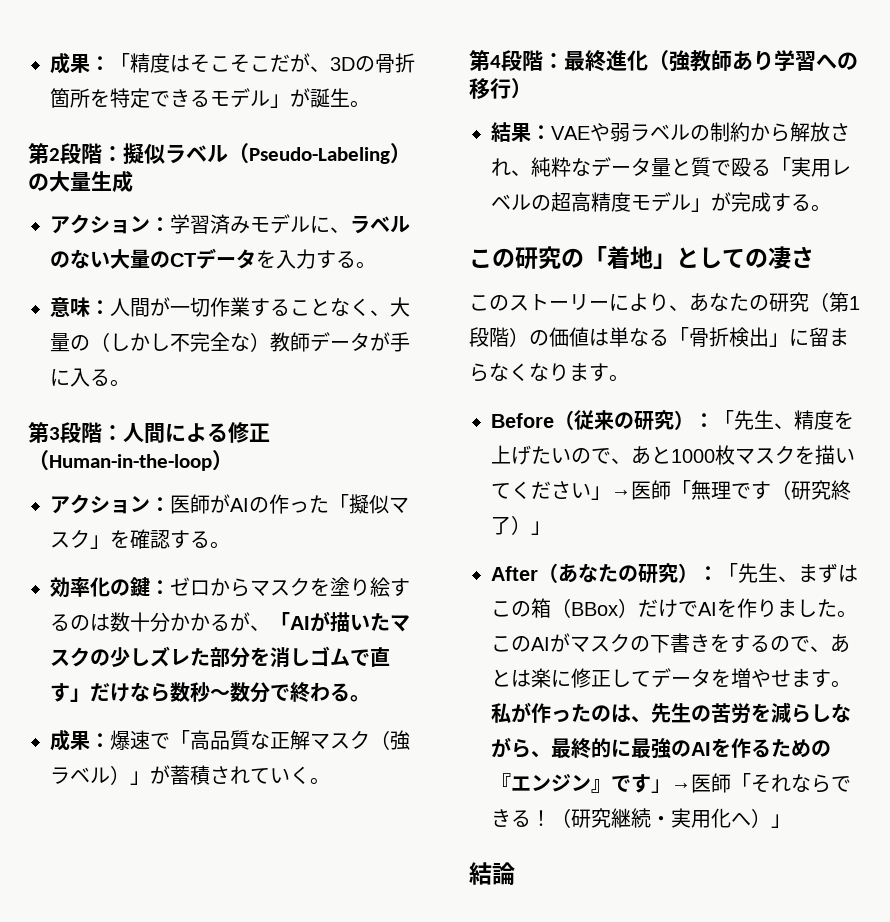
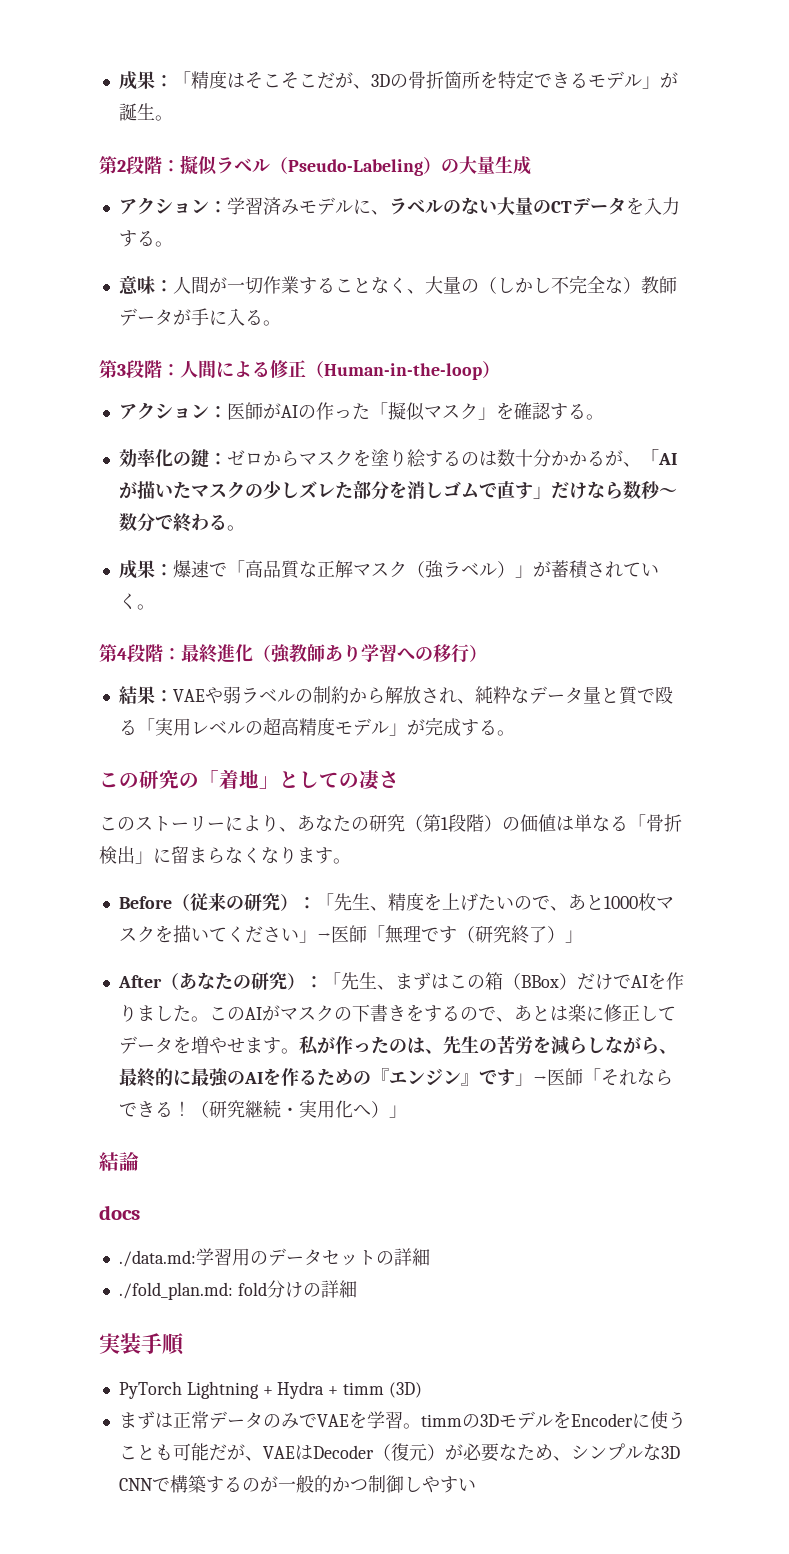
(515, 873) none -> [99,1205,140,1220] [118,1248,430,1267] [118,1280,357,1300] [99,1333,184,1355] [118,1381,422,1399] [118,1411,686,1429] [118,1443,680,1462] [118,1475,476,1493] // docs // ./data.md:学習用のデータセットの詳細 // ./fold_plan.md: fold分けの詳細 // 実装手順 // PyTorch Lightning + Hydra + timm (3D) // まずは正常データのみでVAEを学習。timmの3DモデルをEncoderに使うことも可能だが、VAEはDecoder（復元）が必要なため、シンプルな3D CNNで構築するのが一般的かつ制御しやすい

